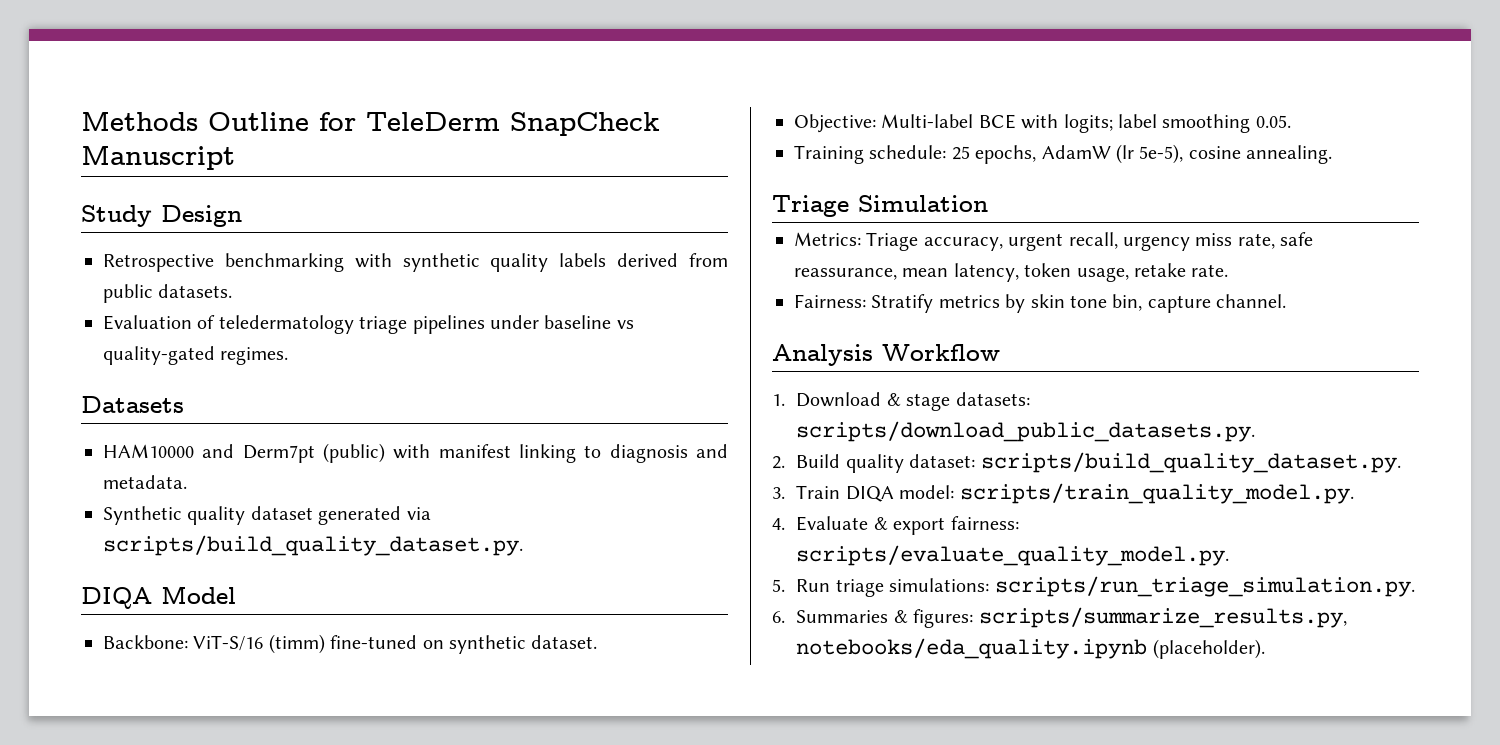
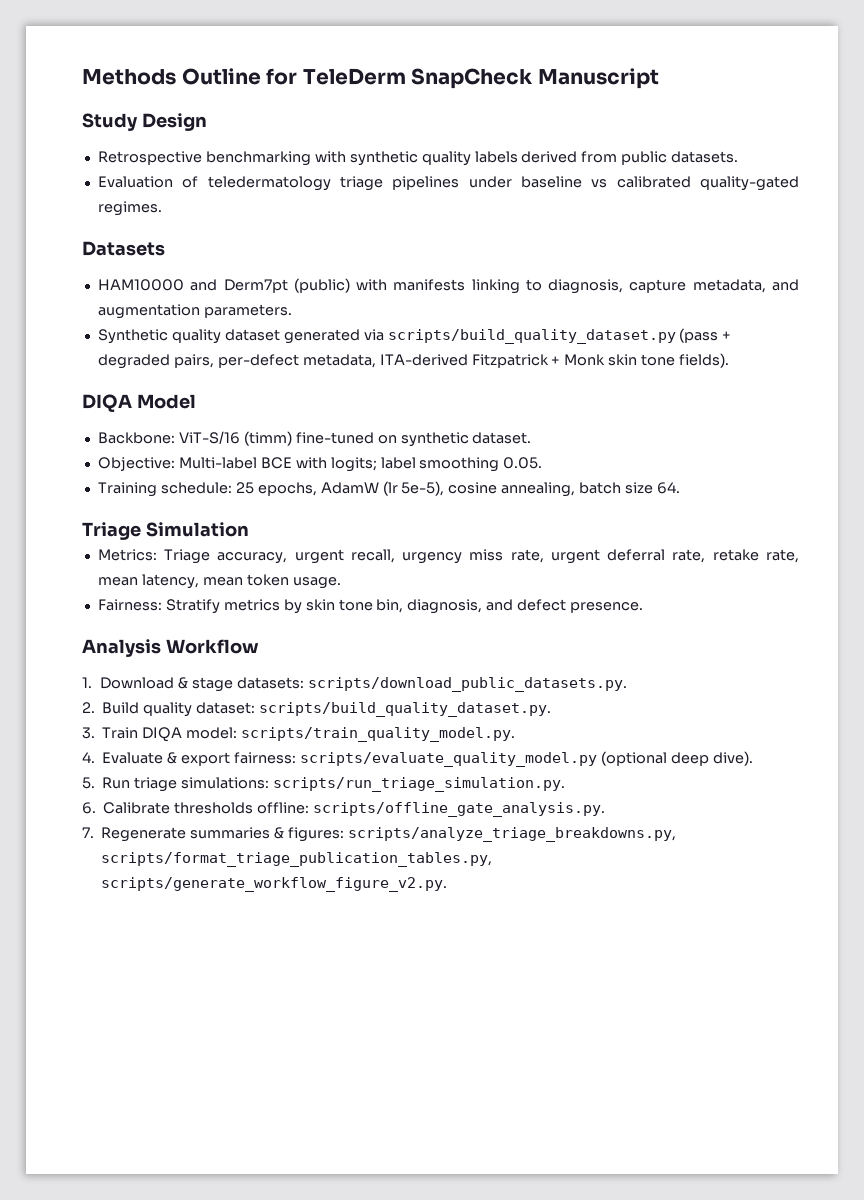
(634, 324) none -> [616,176,691,188] calibrated
[438,444,511,458] manifest -> [393,279,466,291] manifests
[609,444,728,463] [103,475,187,489] diagnosis and metadata. -> [548,279,799,294] [97,304,292,319] diagnosis, capture metadata, and augmentation parameters.
[103,535,523,556] scripts/build_quality_dataset.py. -> [387,328,732,344] [97,353,730,369] scripts/build_quality_dataset.py (pass + degraded pairs, per-defect metadata, ITA-derived Fitzpatrick + Monk skin tone fields).
[1246,145,1333,164] annealing. -> [501,482,681,497] annealing, batch size 64.
[1280,232,1314,246] [794,263,1229,282] safe reassurance, mean latency, token usage, retake rate. -> [550,549,799,564] [97,574,341,589] urgent deferral rate, retake rate, mean latency, mean token usage.
[1147,294,1287,313] capture channel. -> [407,599,644,614] diagnosis, and defect presence.
[796,545,1230,566] scripts/evaluate_quality_model.py. -> [299,751,753,767] scripts/evaluate_quality_model.py (optional deep dive).
[796,607,1347,628] [796,638,1265,659] Summaries & figures: scripts/summarize_results.py, notebooks/eda_quality.ipynb (placeholder). -> [103,802,605,817] [82,827,676,842] [101,852,493,867] [101,877,448,892] Calibrate thresholds offline: scripts/offline_gate_analysis.py. // 7. Regenerate summaries & figures: scripts/analyze_triage_breakdowns.py, scripts/format_triage_publication_tables.py, scripts/generate_workflow_figure_v2.py.

